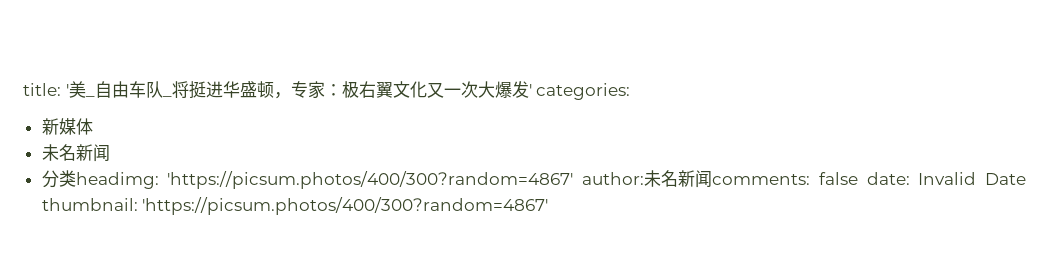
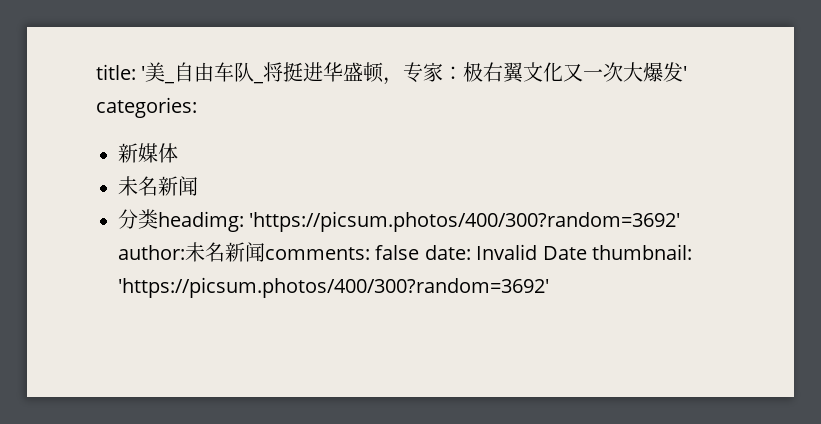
[167,171,574,189] 'https://picsum.photos/400/300?random=4867' -> [249,211,681,232] 'https://picsum.photos/400/300?random=3692'
[142,197,549,215] 'https://picsum.photos/400/300?random=4867' -> [118,277,549,298] 'https://picsum.photos/400/300?random=3692'

